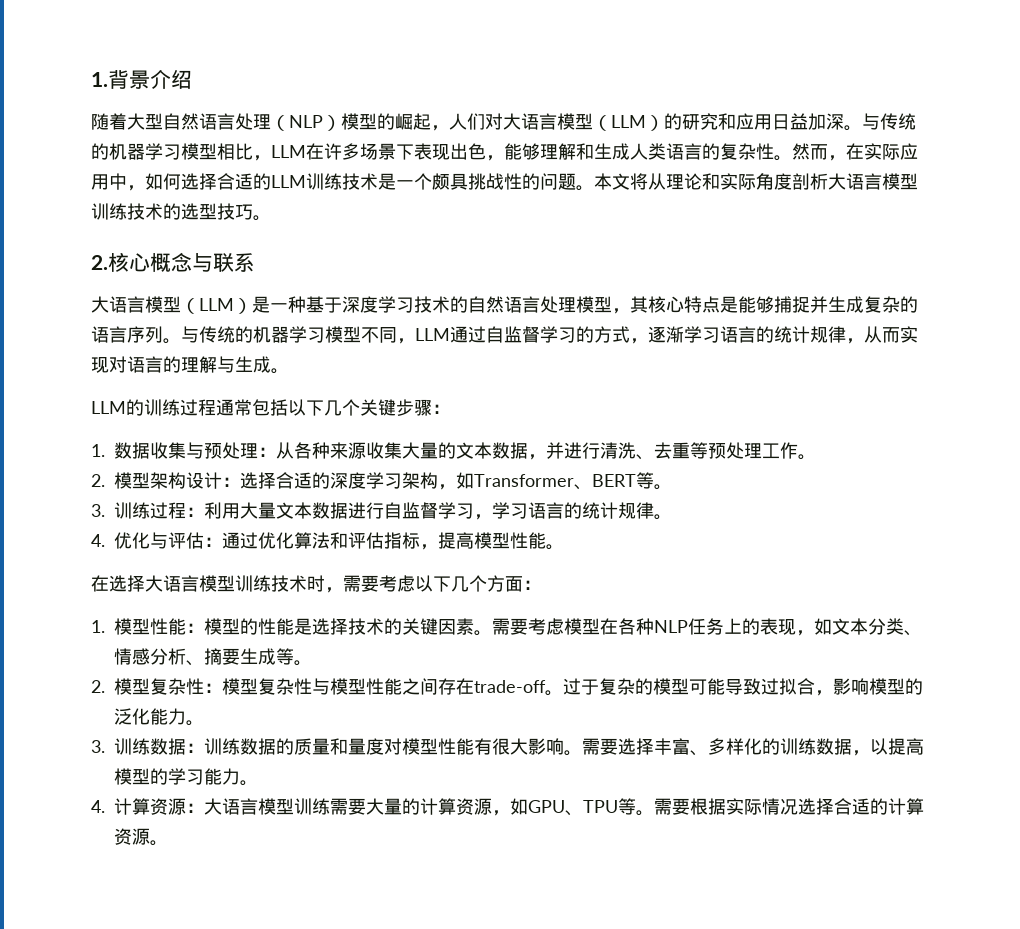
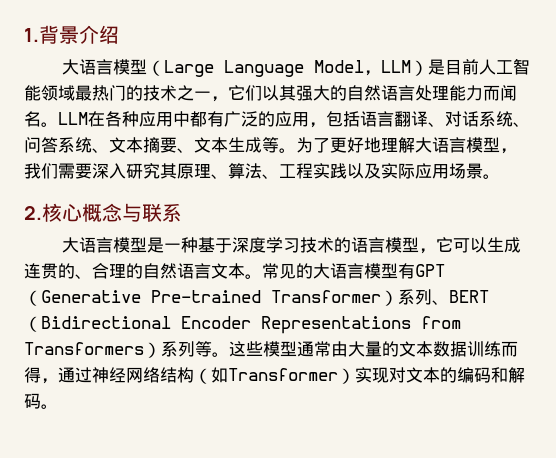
[91,113,916,131] [91,143,918,161] [91,173,918,191] [91,203,253,220] 随着大型自然语言处理（NLP）模型的崛起，人们对大语言模型（LLM）的研究和应用日益加深。与传统的机器学习模型相比，LLM在许多场景下表现出色，能够理解和生成人类语言的复杂性。然而，在实际应用中，如何选择合适的LLM训练技术是一个颇具挑战性的问题。本文将从理论和实际角度剖析大语言模型训练技术的选型技巧 -> [61,58,530,77] [24,85,517,102] [24,111,530,128] [24,137,517,154] [24,163,483,179] 大语言模型（Large Language Model，LLM）是目前人工智能领域最热门的技术之一，它们以其强大的自然语言处理能力而闻名。LLM在各种应用中都有广泛的应用，包括语言翻译、对话系统、问答系统、文本摘要、文本生成等。为了更好地理解大语言模型，我们需要深入研究其原理、算法、工程实践以及实际应用场景
[181,298,252,314] （LLM） -> (147, 245) none
[468,296,918,314] [91,326,918,344] [91,356,289,374] [91,399,450,416] [91,442,816,460] [91,472,672,490] [91,502,672,520] [91,532,564,550] [91,575,541,593] [91,618,922,636] [114,648,312,666] [91,678,923,696] [114,708,204,726] [91,738,924,756] [114,768,258,786] [91,798,924,816] [114,828,150,845] 自然语言处理模型，其核心特点是能够捕捉并生成复杂的语言序列。与传统的机器学习模型不同，LLM通过自监督学习的方式，逐渐学习语言的统计规律，从而实现对语言的理解与生成。 // LLM的训练过程通常包括以下几个关键步骤： // 1.数据收集与预处理：从各种来源收集大量的文本数据，并进行清洗、去重等预处理工作。 // 2.模型架构设计：选择合适的深度学习架构，如Transformer、BERT等。 // 3.训练过程：利用大量文本数据进行自监督学习，学习语言的统计规律。 // 4.优化与评估：通过优化算法和评估指标，提高模型性能。 // 在选择大语言模型训练技术时，需要考虑以下几个方面： // 1.模型性能：模型的性能是选择技术的关键因素。需要考虑模型在各种NLP任务上的表现，如文本分类、情感分析、摘要生成等。 // 2.模型复杂性：模型复杂性与模型性能之间存在trade-off。过于复杂的模型可能导致过拟合，影响模型的泛化能力。 // 3.训练数据：训练数据的质量和量度对模型性能有很大影响。需要选择丰富、多样化的训练数据，以提高模型的学习能力。 // 4.计算资源：大语言模型训练需要大量的计算资源，如GPU、TPU等。需要根据实际情况选择合适的计算资源 -> [350,237,521,254] [24,263,445,279] [24,289,489,306] [24,316,461,334] [24,341,518,358] [24,367,525,384] [24,393,41,409] 语言模型，它可以生成连贯的、合理的自然语言文本。常见的大语言模型有GPT（Generative Pre-trained Transformer）系列、BERT（Bidirectional Encoder Representations from Transformers）系列等。这些模型通常由大量的文本数据训练而得，通过神经网络结构（如Transformer）实现对文本的编码和解码

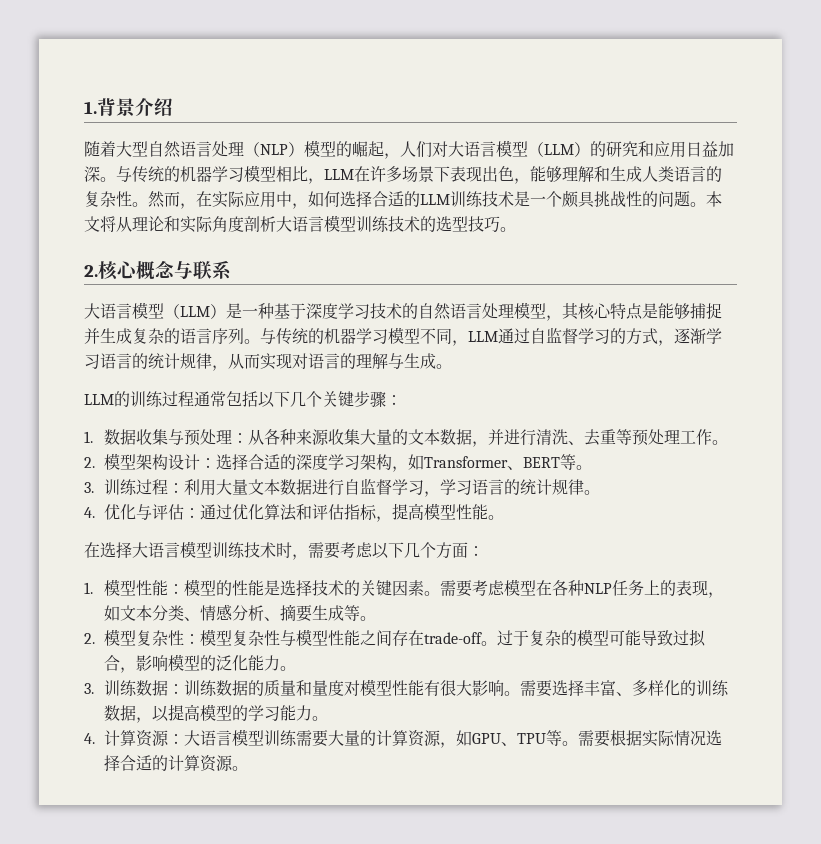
[61,58,530,77] [24,85,517,102] [24,111,530,128] [24,137,517,154] [24,163,483,179] 大语言模型（Large Language Model，LLM）是目前人工智能领域最热门的技术之一，它们以其强大的自然语言处理能力而闻名。LLM在各种应用中都有广泛的应用，包括语言翻译、对话系统、问答系统、文本摘要、文本生成等。为了更好地理解大语言模型，我们需要深入研究其原理、算法、工程实践以及实际应用场景 -> [84,140,734,159] [84,165,722,184] [84,190,722,209] [84,215,500,233] 随着大型自然语言处理（NLP）模型的崛起，人们对大语言模型（LLM）的研究和应用日益加深。与传统的机器学习模型相比，LLM在许多场景下表现出色，能够理解和生成人类语言的复杂性。然而，在实际应用中，如何选择合适的LLM训练技术是一个颇具挑战性的问题。本文将从理论和实际角度剖析大语言模型训练技术的选型技巧
(147, 245) none -> [164,304,226,319] （LLM）
[350,237,521,254] [24,263,445,279] [24,289,489,306] [24,316,461,334] [24,341,518,358] [24,367,525,384] [24,393,41,409] 语言模型，它可以生成连贯的、合理的自然语言文本。常见的大语言模型有GPT（Generative Pre-trained Transformer）系列、BERT（Bidirectional Encoder Representations from Transformers）系列等。这些模型通常由大量的文本数据训练而得，通过神经网络结构（如Transformer）实现对文本的编码和解码 -> [418,302,722,321] [84,327,722,346] [84,353,452,371] [84,391,402,408] [84,429,729,447] [84,453,593,472] [84,478,601,497] [84,503,505,522] [84,541,484,560] [84,579,725,598] [104,604,377,622] [84,629,707,647] [104,654,297,673] [84,679,730,697] [104,704,329,723] [84,729,723,748] [104,755,234,772] 自然语言处理模型，其核心特点是能够捕捉并生成复杂的语言序列。与传统的机器学习模型不同，LLM通过自监督学习的方式，逐渐学习语言的统计规律，从而实现对语言的理解与生成。 // LLM的训练过程通常包括以下几个关键步骤： // 1.数据收集与预处理：从各种来源收集大量的文本数据，并进行清洗、去重等预处理工作。 // 2.模型架构设计：选择合适的深度学习架构，如Transformer、BERT等。 // 3.训练过程：利用大量文本数据进行自监督学习，学习语言的统计规律。 // 4.优化与评估：通过优化算法和评估指标，提高模型性能。 // 在选择大语言模型训练技术时，需要考虑以下几个方面： // 1.模型性能：模型的性能是选择技术的关键因素。需要考虑模型在各种NLP任务上的表现，如文本分类、情感分析、摘要生成等。 // 2.模型复杂性：模型复杂性与模型性能之间存在trade-off。过于复杂的模型可能导致过拟合，影响模型的泛化能力。 // 3.训练数据：训练数据的质量和量度对模型性能有很大影响。需要选择丰富、多样化的训练数据，以提高模型的学习能力。 // 4.计算资源：大语言模型训练需要大量的计算资源，如GPU、TPU等。需要根据实际情况选择合适的计算资源

